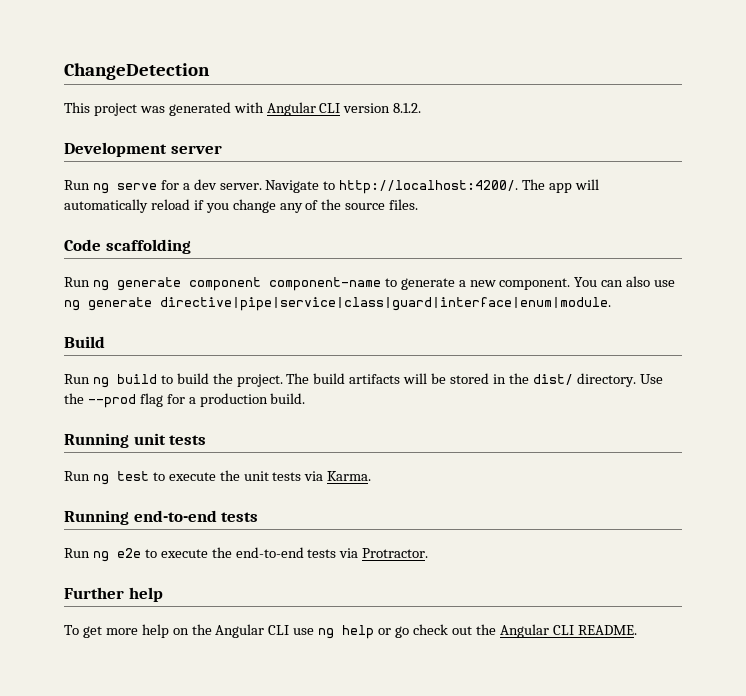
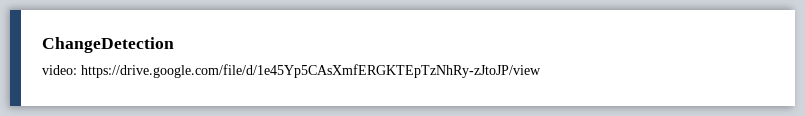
[64,102,422,116] [64,142,222,157] [64,179,600,194] [64,199,419,213] [64,239,191,254] [64,276,676,291] [64,297,611,311] [64,336,105,348] [64,373,663,388] [64,393,306,408] [64,433,207,448] [64,470,372,485] [64,510,259,525] [64,547,429,562] [64,587,163,602] [64,624,637,639] This project was generated with Angular CLI version 8.1.2. // Development server // Run ng serve for a dev server. Navigate to http://localhost:4200/. The app will automatically reload if you change any of the source files. // Code scaffolding // Run ng generate component component-name to generate a new component. You can also use ng generate directive|pipe|service|class|guard|interface|enum|module. // Build // Run ng build to build the project. The build artifacts will be stored in the dist/ directory. Use the --prod flag for a production build. // Running unit tests // Run ng test to execute the unit tests via Karma. // Running end-to-end tests // Run ng e2e to execute the end-to-end tests via Protractor. // Further help // To get more help on the Angular CLI use ng help or go check out the Angular CLI README. -> [42,64,541,78] video: https://drive.google.com/file/d/1e45Yp5CAsXmfERGKTEpTzNhRy-zJtoJP/view

